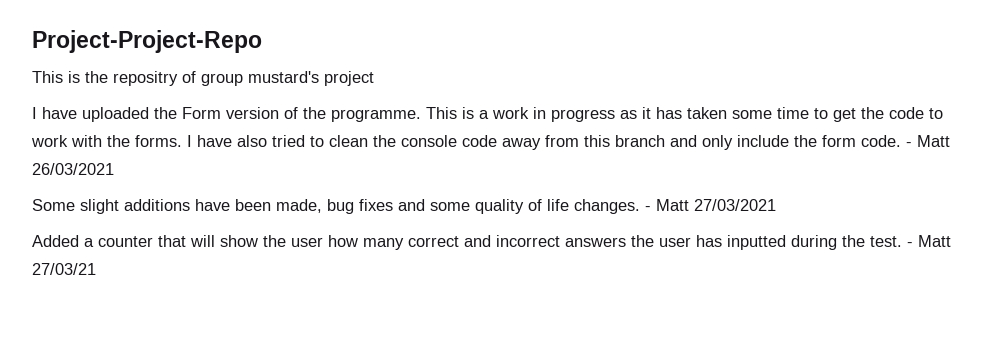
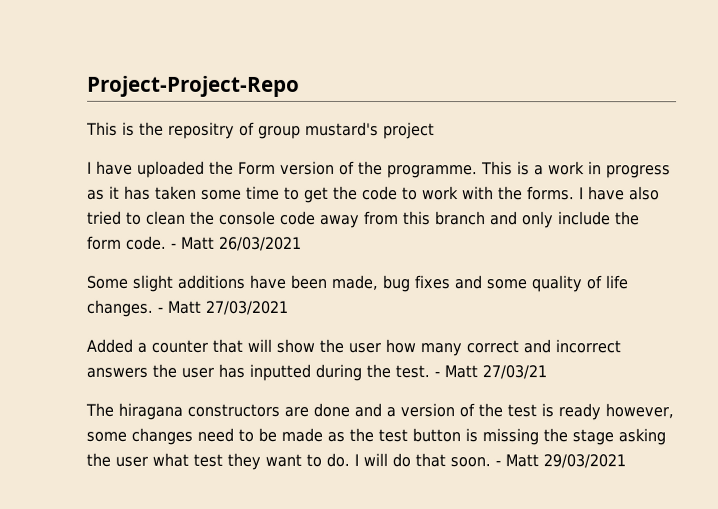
(96, 269) none -> [85,402,674,421] [86,427,666,446] [86,452,626,470] // The hiragana constructors are done and a version of the test is ready however, some changes need to be made as the test button is missing the stage asking the user what test they want to do. I will do that soon. - Matt 29/03/2021

